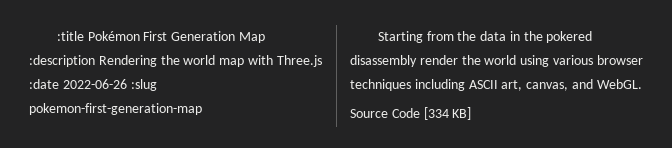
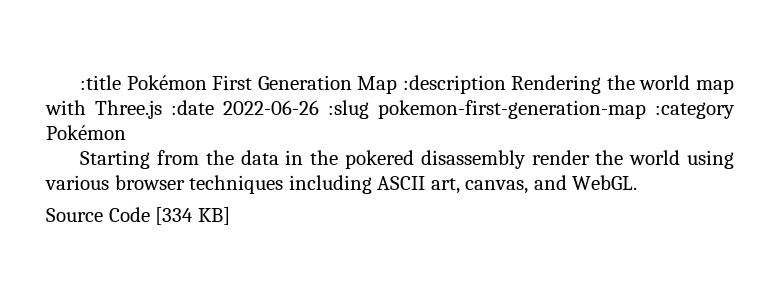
(202, 109) none -> [655,102,735,119] [46,125,126,140] :category Pokémon

